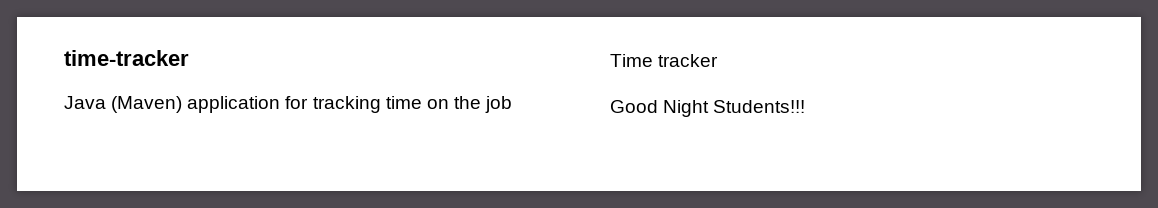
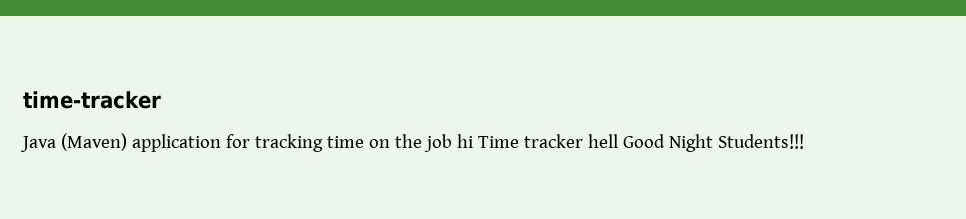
(513, 104) // -> [456,134,473,148] hi
(719, 60) // -> [587,134,618,148] hell

